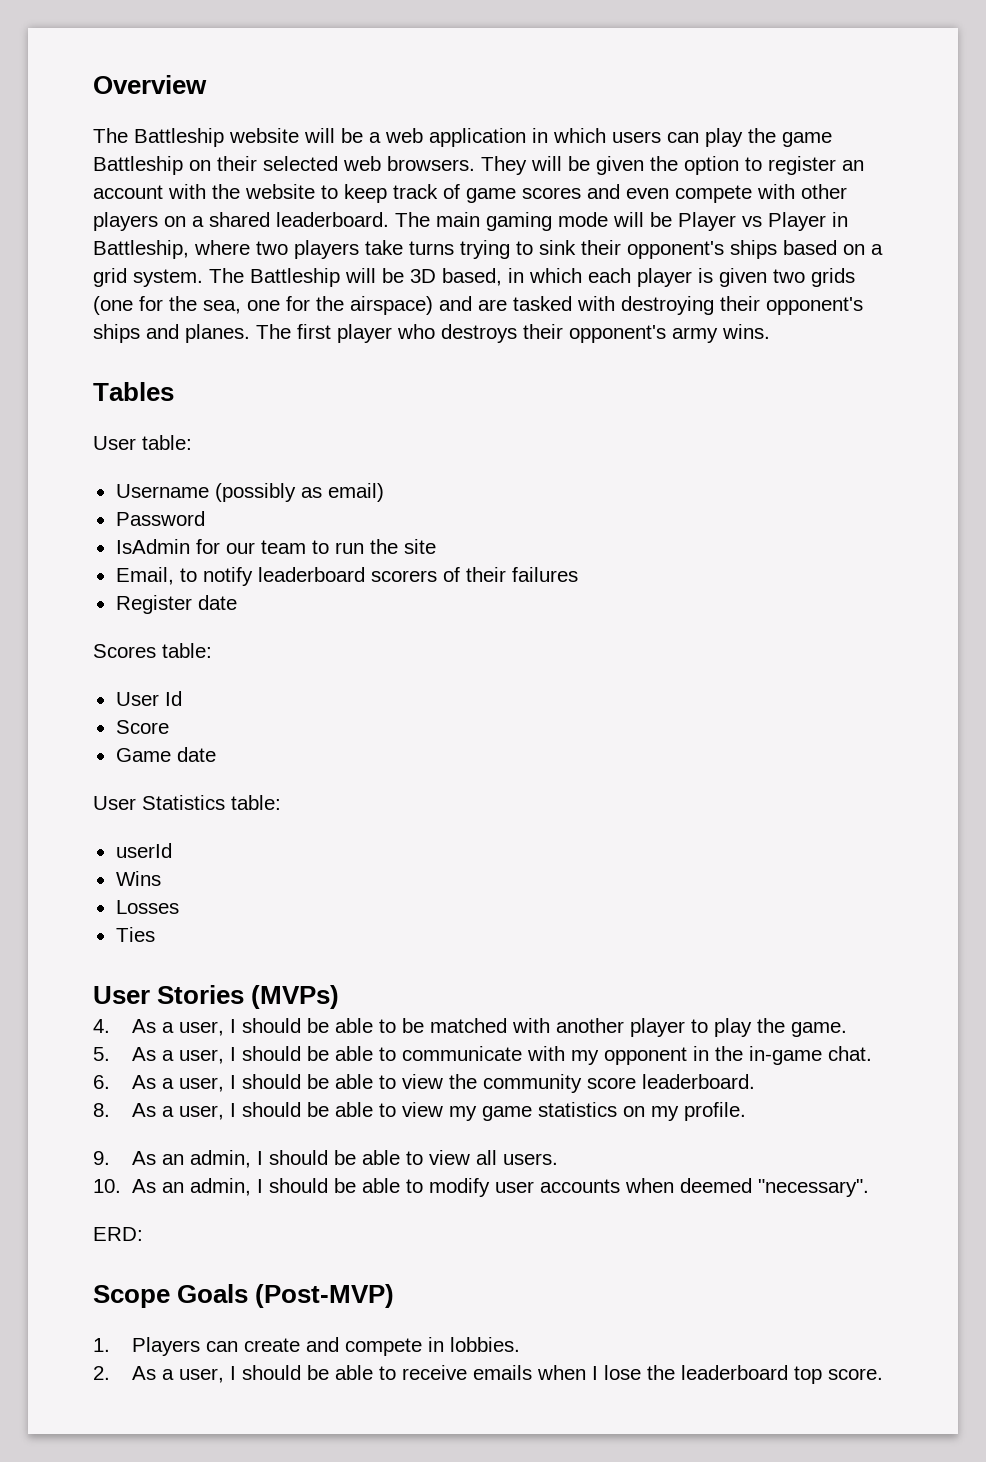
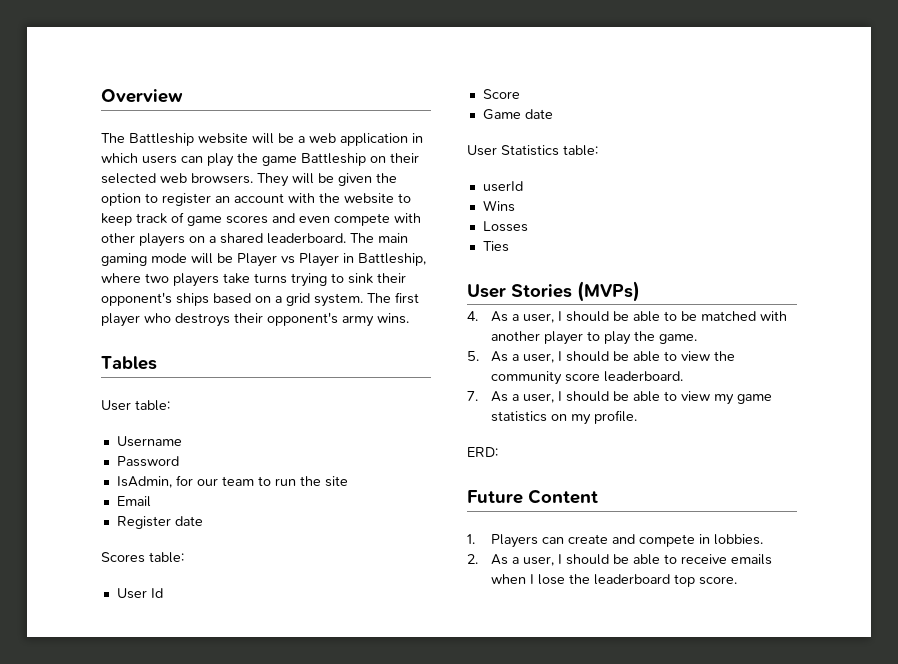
[250,268,855,287] [93,296,863,315] [93,324,291,343] Battleship will be 3D based, in which each player is given two grids (one for the sea, one for the airspace) and are tasked with destroying their opponent's ships and planes. The -> (391, 298) none
[214,483,384,502] (possibly as email) -> (182, 441) none
[115,539,190,554] IsAdmin -> [116,476,172,488] IsAdmin,
[115,567,578,586] Email, to notify leaderboard scorers of their failures -> [116,496,151,507] Email
[402,1046,873,1065] [93,1074,397,1092] communicate with my opponent in the in-game chat. // 6. As a user, I should be able to -> (677, 356) none
[93,1103,110,1117] 8. -> [467,391,478,401] 7.
[93,1150,559,1168] [93,1178,870,1197] [93,1227,143,1241] [93,1284,395,1308] 9. As an admin, I should be able to view all users. // 10. As an admin, I should be able to modify user accounts when deemed "necessary". // ERD: // Scope Goals (Post-MVP) -> [467,447,498,457] [467,489,598,504] ERD: // Future Content

